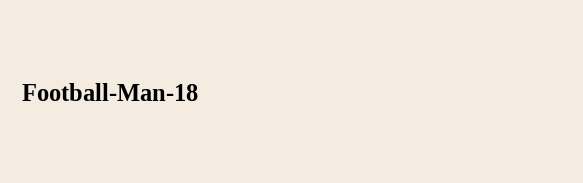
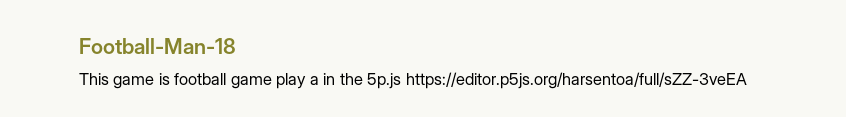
(198, 92) none -> [79,72,747,89] // This game is football game play a in the 5p.js https://editor.p5js.org/harsentoa/full/sZZ-3veEA

